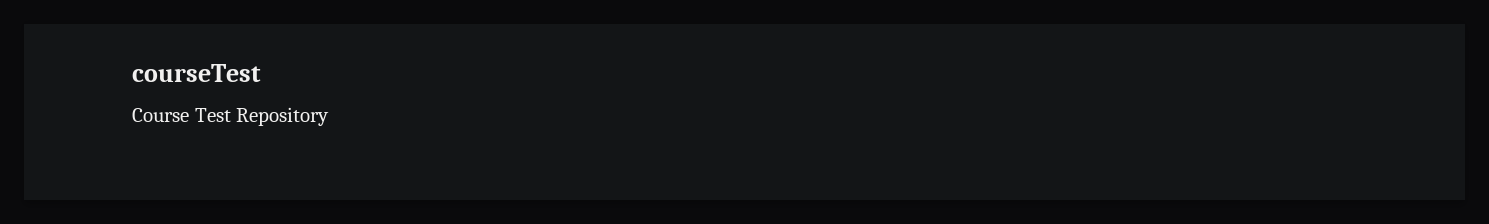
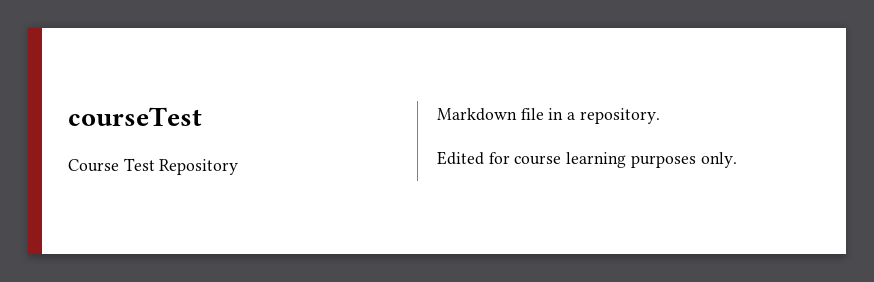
(330, 116) none -> [437,108,660,124] [437,151,737,168] // Markdown file in a repository. // Edited for course learning purposes only.

